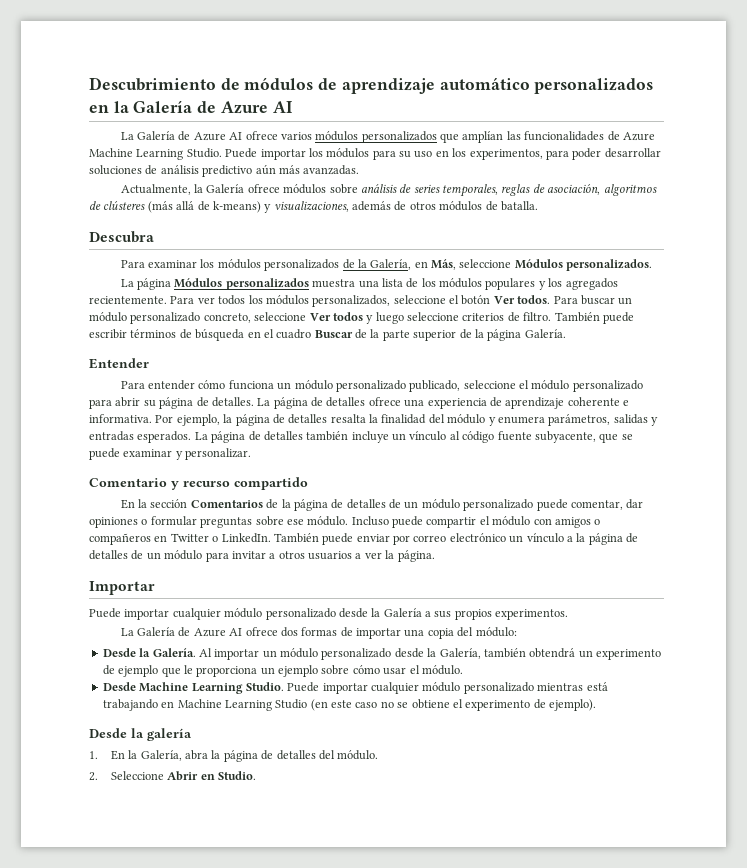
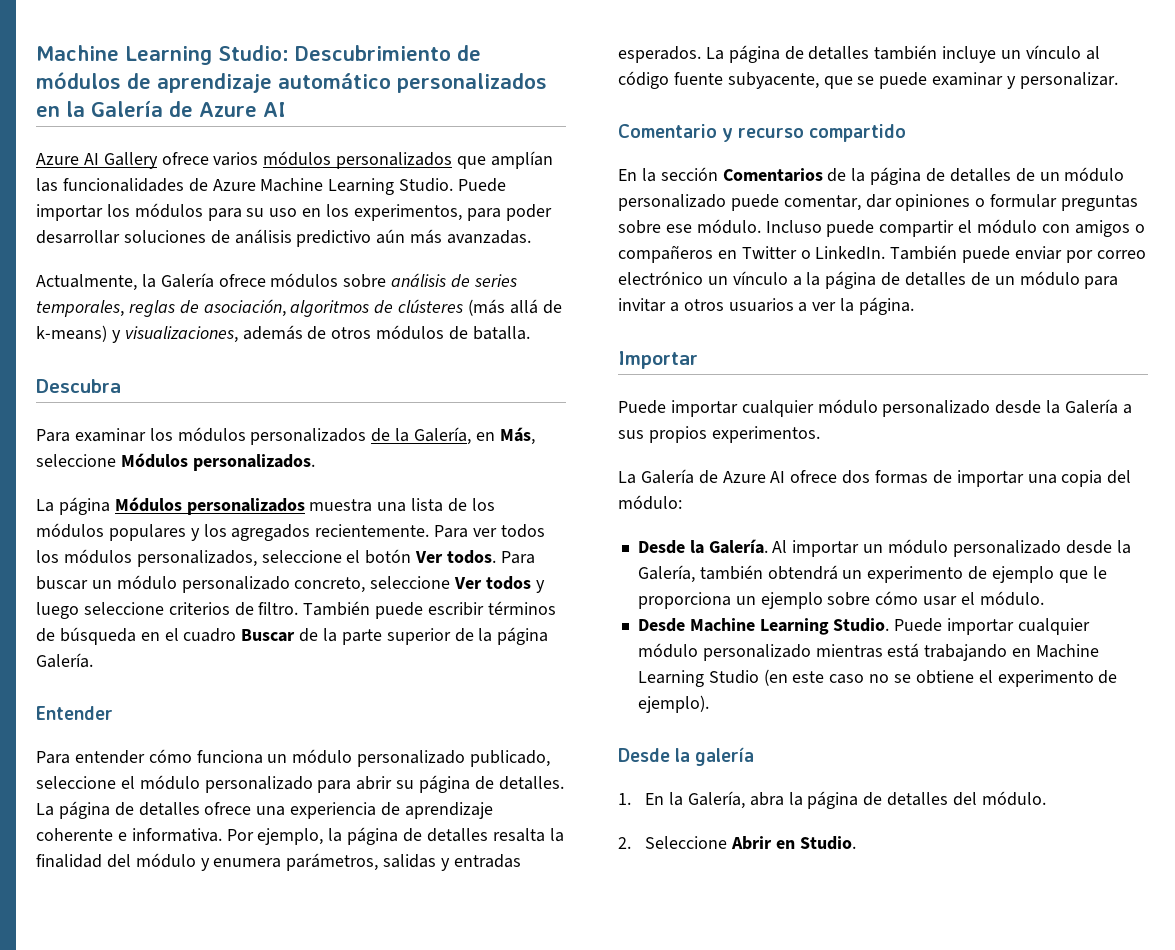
(89, 84) none -> [36,45,289,65] Machine Learning Studio:
[120,131,243,141] La Galería de Azure AI -> [36,152,158,169] Azure AI Gallery

